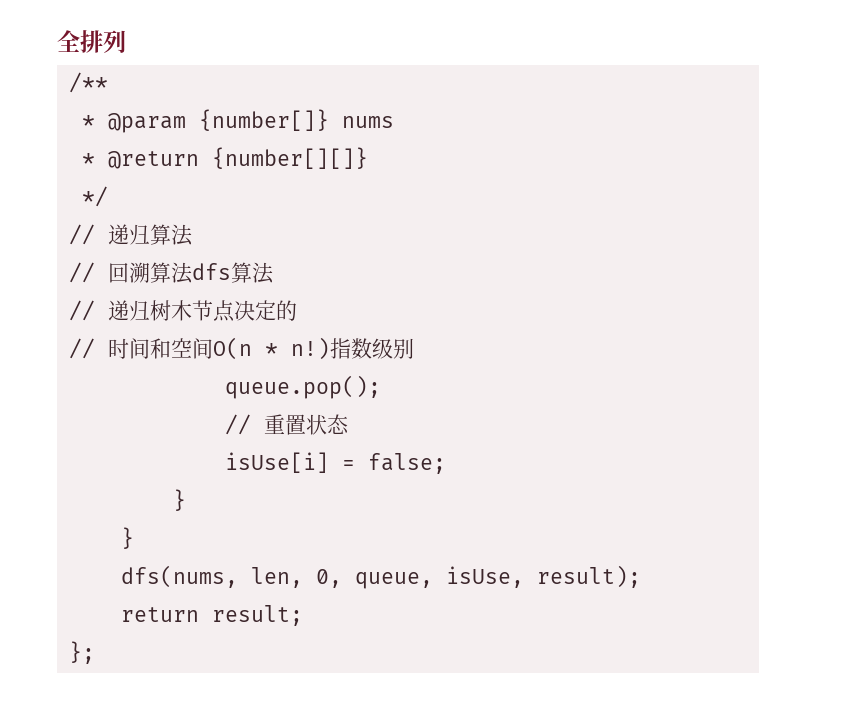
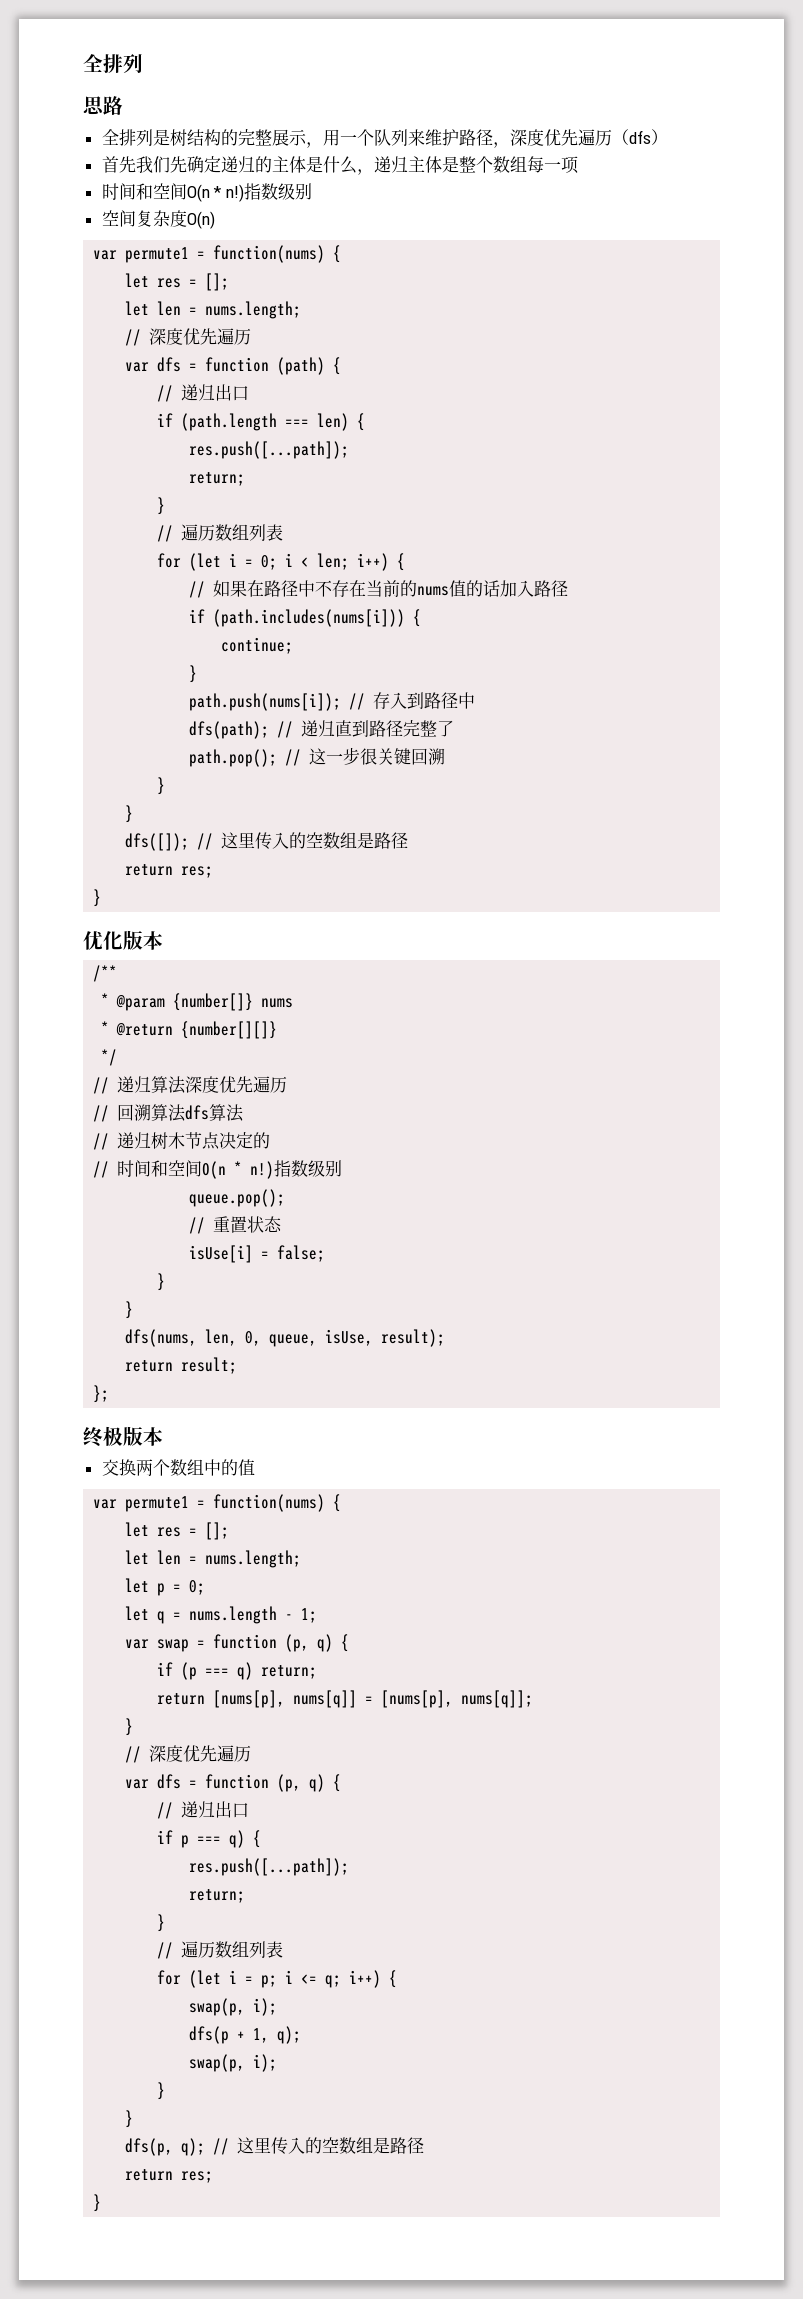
[57,30,126,53] 全排列 -> [83,54,143,74] [83,96,123,115] [101,129,668,148] [101,156,579,175] [101,183,312,202] [101,210,215,229] [93,245,342,263] [125,273,230,291] [125,301,302,319] [125,328,252,346] [125,357,342,375] [157,384,250,402] [157,413,366,431] [189,441,350,459] [189,472,246,486] [157,497,166,515] [157,524,284,542] [157,553,406,571] [189,580,569,598] [189,609,422,627] [221,637,294,654] [189,665,198,683] [189,692,476,711] [189,720,455,739] [189,747,446,767] [157,777,166,795] [125,805,134,823] [125,832,409,851] [125,864,214,878] [93,889,102,907] [83,930,163,950] 全排列 // 思路 // 全排列是树结构的完整展示，用一个队列来维护路径，深度优先遍历（dfs） // 首先我们先确定递归的主体是什么，递归主体是整个数组每一项 // 时间和空间O(n * n!)指数级别 // 空间复杂度O(n) // var permute1 = function(nums) { // let res = []; // let len = nums.length; // // 深度优先遍历 // var dfs = function (path) { // // 递归出口 // if (path.length === len) { // res.push([...path]); // return; // } // // 遍历数组列表 // for (let i = 0; i < len; i++) { // // 如果在路径中不存在当前的nums值的话加入路径 // if (path.includes(nums[i])) { // continue; // } // path.push(nums[i]); // 存入到路径中 // dfs(path); // 递归直到路径完整了 // path.pop(); // 这一步很关键回溯 // } // } // dfs([]); // 这里传入的空数组是路径 // return res; // } // 优化版本
(193, 235) none -> [185,1076,288,1093] 深度优先遍历
(95, 652) none -> [83,1426,163,1447] [101,1459,255,1476] [93,1494,342,1512] [125,1522,230,1540] [125,1550,302,1568] [125,1578,206,1596] [125,1606,318,1624] [125,1634,350,1652] [157,1662,318,1680] [157,1690,534,1708] [125,1718,134,1736] [125,1745,252,1763] [125,1774,342,1792] [157,1801,250,1819] [157,1830,262,1848] [189,1858,350,1876] [189,1889,246,1903] [157,1914,166,1932] [157,1941,284,1959] [157,1970,398,1988] [189,1998,278,2016] [189,2026,302,2044] [189,2054,278,2072] [157,2082,166,2100] [125,2110,134,2128] [125,2137,425,2156] [125,2169,214,2183] [93,2194,102,2212] // 终极版本 // 交换两个数组中的值 // var permute1 = function(nums) { // let res = []; // let len = nums.length; // let p = 0; // let q = nums.length - 1; // var swap = function (p, q) { // if (p === q) return; // return [nums[p], nums[q]] = [nums[p], nums[q]]; // } // // 深度优先遍历 // var dfs = function (p, q) { // // 递归出口 // if p === q) { // res.push([...path]); // return; // } // // 遍历数组列表 // for (let i = p; i <= q; i++) { // swap(p, i); // dfs(p + 1, q); // swap(p, i); // } // } // dfs(p, q); // 这里传入的空数组是路径 // return res; // }

